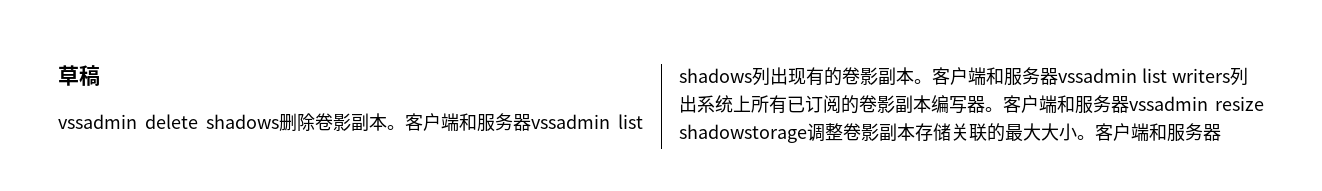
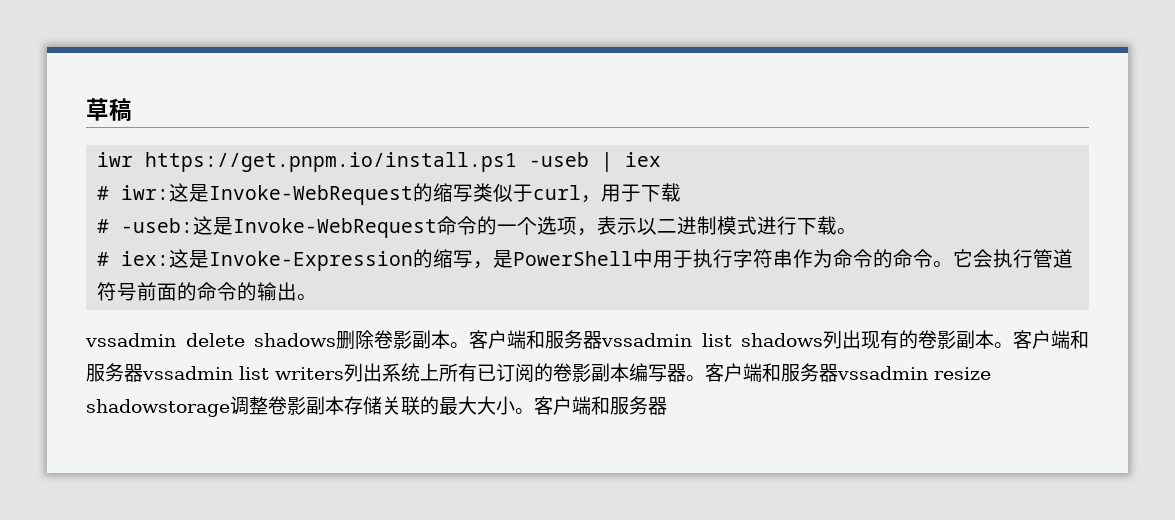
(100, 75) none -> [97,152,662,172] [97,183,682,205] [97,216,858,238] [97,249,1074,271] [97,282,318,301] // iwr https://get.pnpm.io/install.ps1 -useb | iex // # iwr:这是Invoke-WebRequest的缩写类似于curl，用于下载 // # -useb:这是Invoke-WebRequest命令的一个选项，表示以二进制模式进行下载。 // # iex:这是Invoke-Expression的缩写，是PowerShell中用于执行字符串作为命令的命令。它会执行管道符号前面的命令的输出。

